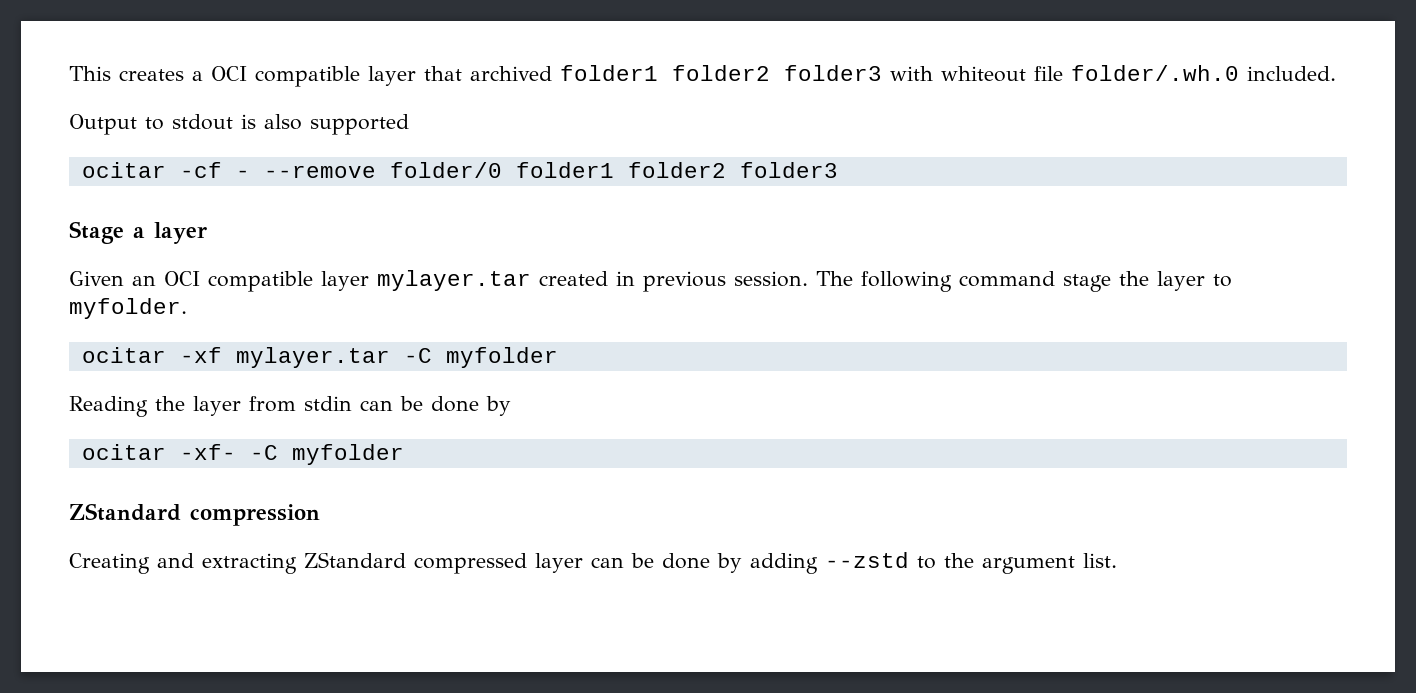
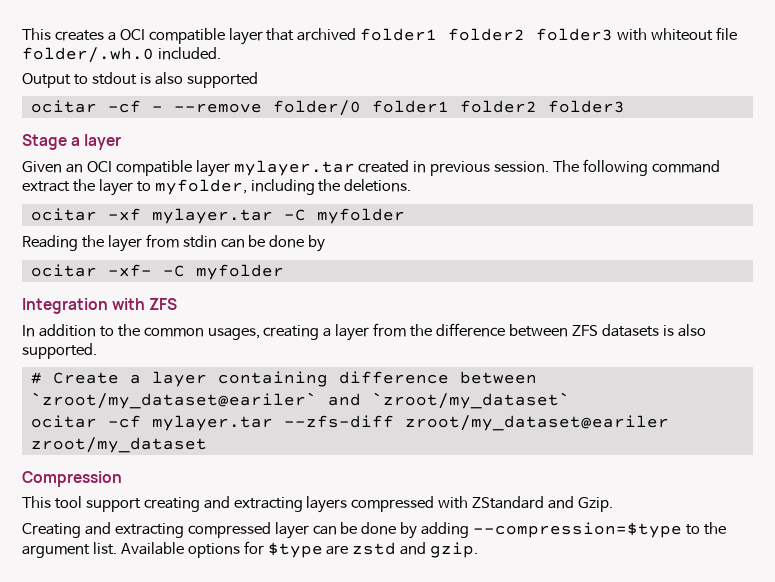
[1063,274,1111,292] stage -> [22,181,70,192] extract
[69,298,187,319] myfolder. -> [154,179,412,195] myfolder, including the deletions.
[69,503,320,526] ZStandard compression -> [22,298,178,314] [22,323,706,341] [22,343,97,359] [30,371,537,387] [30,392,570,409] [30,415,669,431] [30,437,207,453] [22,471,122,487] [22,496,614,513] Integration with ZFS // In addition to the common usages, creating a layer from the difference between ZFS datasets is also supported. // # Create a layer containing difference between `zroot/my_dataset@eariler` and `zroot/my_dataset` // ocitar -cf mylayer.tar --zfs-diff zroot/my_dataset@eariler zroot/my_dataset // Compression // This tool support creating and extracting layers compressed with ZStandard and Gzip.
[304,552,406,568] ZStandard -> (184, 530) none
[825,552,909,568] --zstd -> [473,522,683,538] --compression=$type
(1117, 560) none -> [120,541,479,558] Available options for $type are zstd and gzip.

